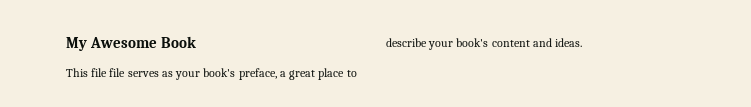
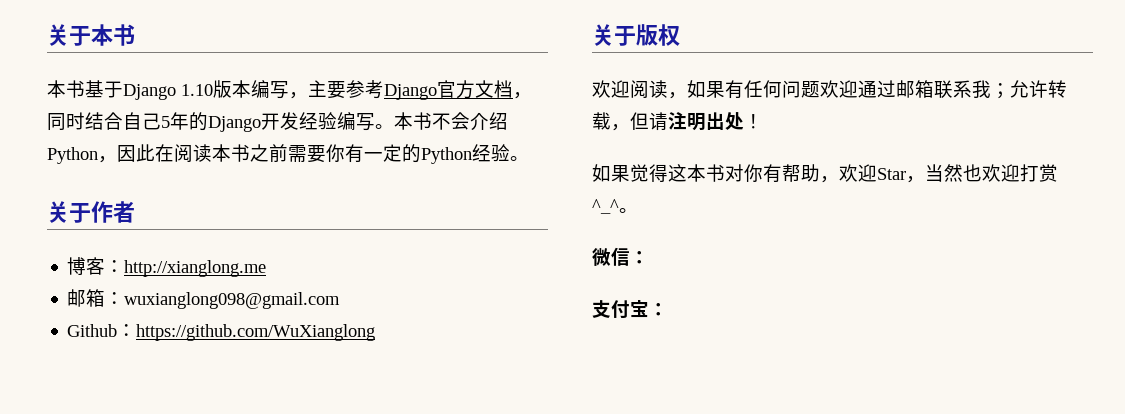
[66,36,197,51] [66,68,357,80] [386,38,583,50] My Awesome Book // This file file serves as your book's preface, a great place to describe your book's content and ideas. -> [47,24,135,46] [47,80,532,100] [47,112,508,132] [47,144,529,164] [47,201,135,223] [67,257,267,277] [67,289,341,309] [67,324,376,341] [592,24,680,46] [592,80,1067,99] [592,112,763,131] [592,164,1058,183] [592,199,638,214] [592,247,649,266] [592,300,668,319] 关于本书 // 本书基于Django 1.10版本编写，主要参考Django官方文档，同时结合自己5年的Django开发经验编写。本书不会介绍Python，因此在阅读本书之前需要你有一定的Python经验。 // 关于作者 // 博客：http://xianglong.me // 邮箱：wuxianglong098@gmail.com // Github：https://github.com/WuXianglong // 关于版权 // 欢迎阅读，如果有任何问题欢迎通过邮箱联系我；允许转载，但请注明出处！ // 如果觉得这本书对你有帮助，欢迎Star，当然也欢迎打赏^_^。 // 微信： // 支付宝：

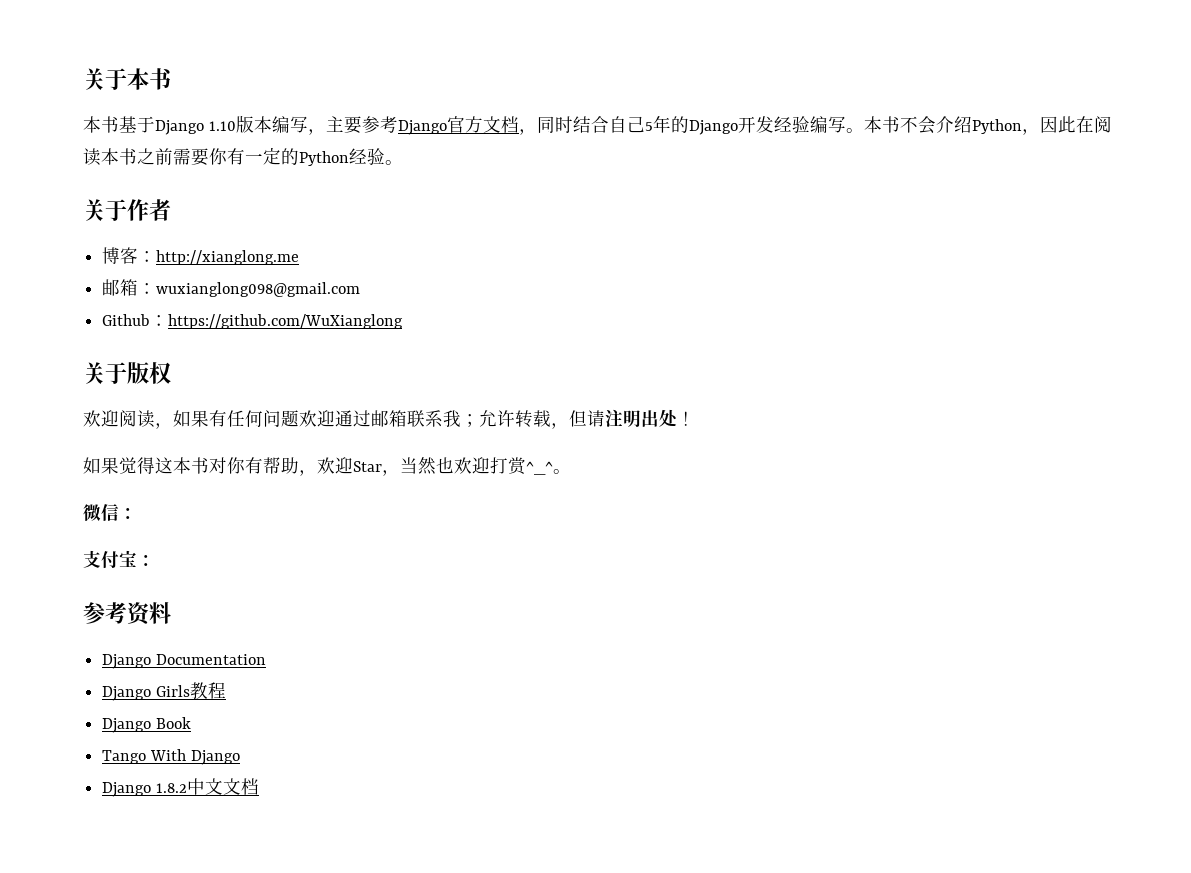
(668, 309) none -> [83,602,171,626] [102,654,266,669] [102,682,226,701] [102,717,191,733] [102,749,240,765] [102,778,259,797] // 参考资料 // Django Documentation // Django Girls教程 // Django Book // Tango With Django // Django 1.8.2中文文档

